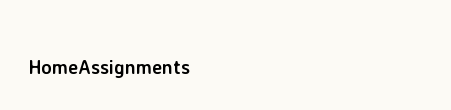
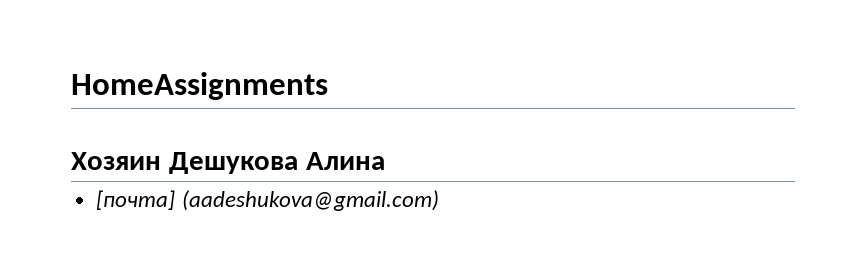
(190, 69) none -> [71,152,385,174] [96,190,439,211] // Хозяин Дешукова Алина // [почта] (aadeshukova@gmail.com)

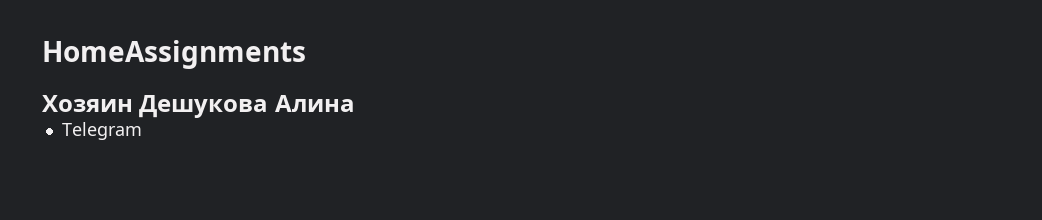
[96,190,439,211] [почта] (aadeshukova@gmail.com) -> [61,122,142,140] Telegram

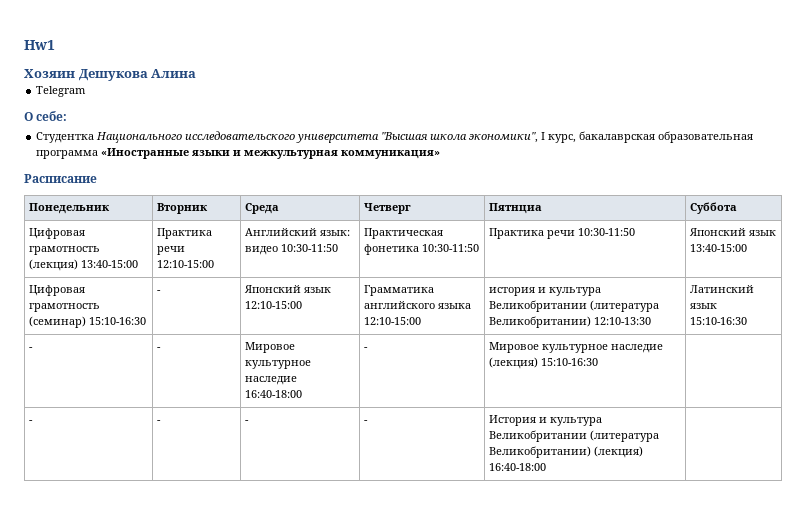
[42,40,306,69] HomeAssignments -> [24,40,55,50] Hw1
(142, 131) none -> [24,111,68,121] [36,131,754,143] [36,148,441,159] [24,174,97,183] [29,203,111,214] [157,203,209,214] [245,203,280,214] [364,203,412,214] [489,203,543,214] [690,202,738,214] [29,228,86,239] [29,246,101,255] [29,259,139,271] [157,228,213,239] [157,246,186,255] [157,260,215,268] [245,228,351,236] [245,244,339,255] [364,228,444,239] [364,244,480,255] [489,228,636,239] [689,228,777,236] [690,244,748,252] [29,285,86,296] [29,303,101,312] [29,316,147,328] [157,290,162,293] [244,285,332,293] [245,301,303,309] [364,285,435,296] [364,301,472,309] [364,317,422,325] [489,287,602,296] [489,300,660,312] [489,316,652,328] [690,285,755,293] [690,303,718,309] [690,317,748,325] [29,347,34,350] [157,347,162,350] [245,342,296,353] [245,360,312,369] [245,376,298,385] [245,390,303,398] [364,347,369,350] [489,342,664,353] [489,357,599,369] [29,420,34,423] [157,420,162,423] [245,420,250,423] [364,420,369,423] [489,415,603,426] [489,430,660,442] [489,446,644,458] [489,463,547,471] // О себе: // Студентка Национального исследовательского университета "Высшая школа экономики", I курс, бакалаврская образовательная программа «Иностранные языки и межкультурная коммуникация» // Расписание // Понедельник | Вторник | Среда | Четверг | Пятнциа | Суббота // Цифровая грамотность (лекция) 13:40-15:00 | Практика речи 12:10-15:00 | Английский язык: видео 10:30-11:50 | Практическая фонетика 10:30-11:50 | Практика речи 10:30-11:50 | Японский язык 13:40-15:00 // Цифровая грамотность (семинар) 15:10-16:30 | - | Японский язык 12:10-15:00 | Грамматика английского языка 12:10-15:00 | история и культура Великобритании (литература Великобритании) 12:10-13:30 | Латинский язык 15:10-16:30 // - | - | Мировое культурное наследие 16:40-18:00 | - | Мировое культурное наследие (лекция) 15:10-16:30 | // - | - | - | - | История и культура Великобритании (литература Великобритании) (лекция) 16:40-18:00 |

